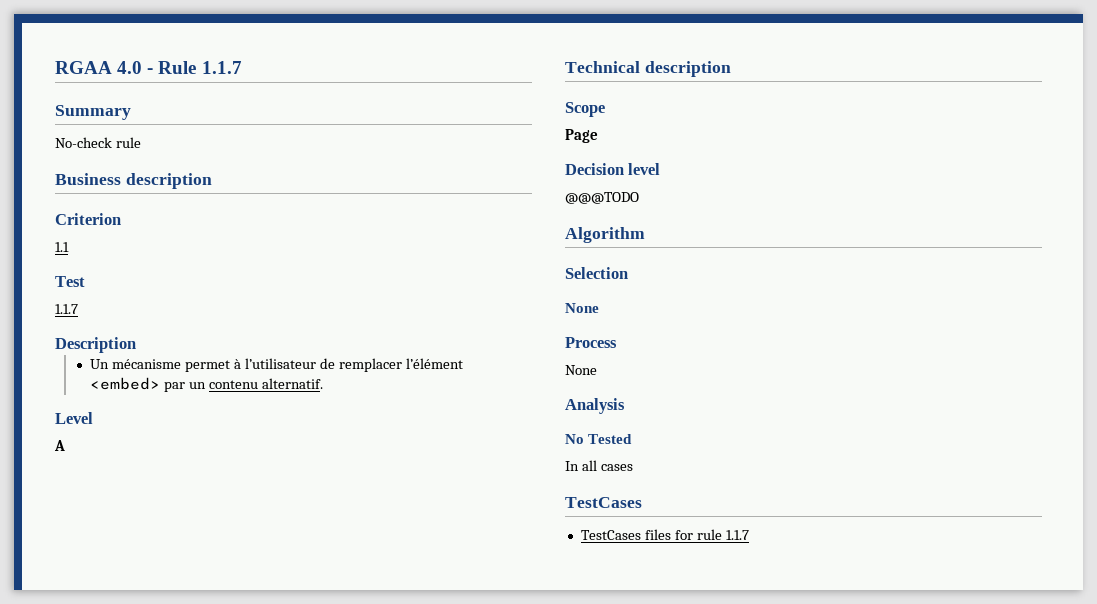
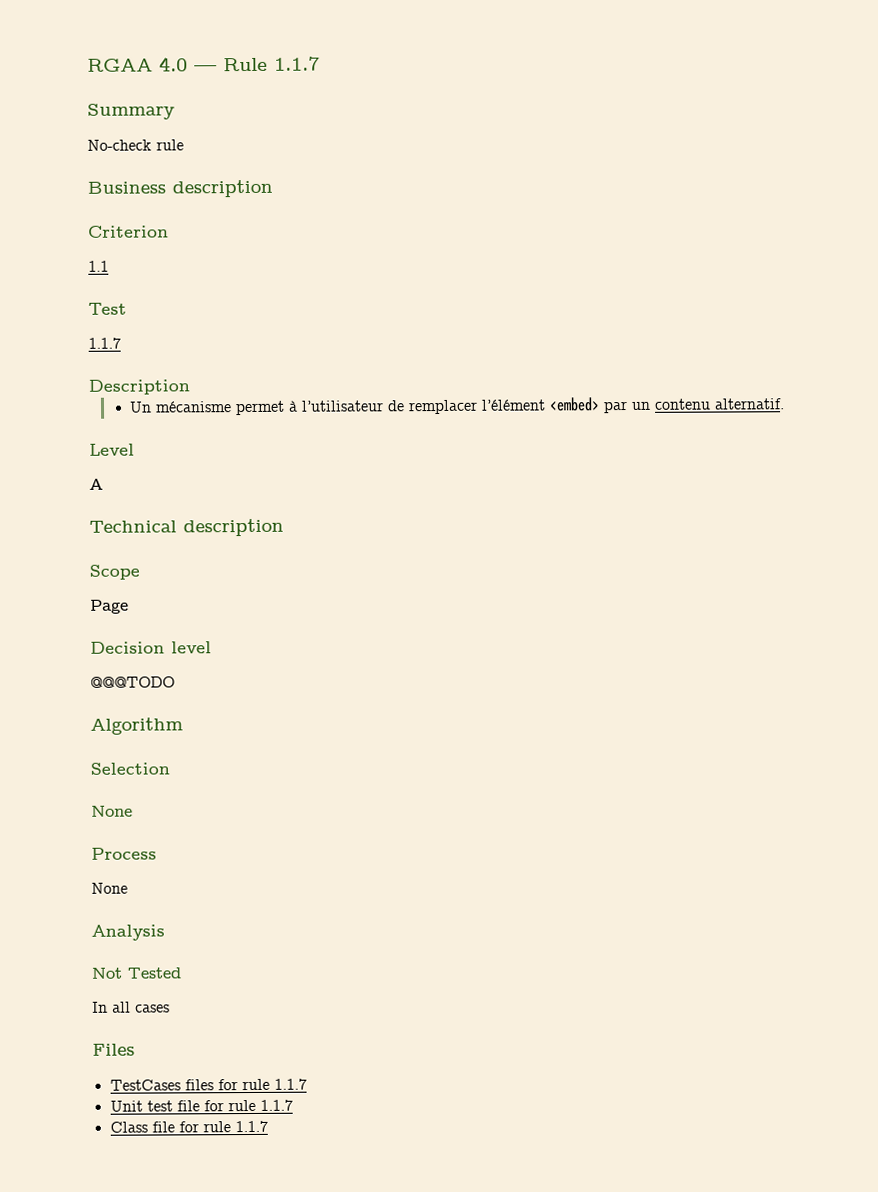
[147,68,154,74] - -> [194,65,217,72] —
[565,434,584,444] No -> [91,967,122,979] Not
[565,497,642,508] TestCases -> [92,1043,135,1056] Files
(749, 535) none -> [109,1099,293,1112] [109,1120,268,1133] // Unit test file for rule 1.1.7 // Class file for rule 1.1.7

